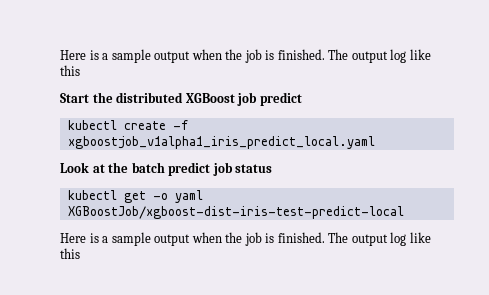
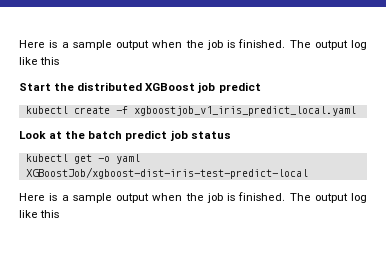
[67,136,375,149] xgboostjob_v1alpha1_iris_predict_local.yaml -> [133,106,356,116] xgboostjob_v1_iris_predict_local.yaml

